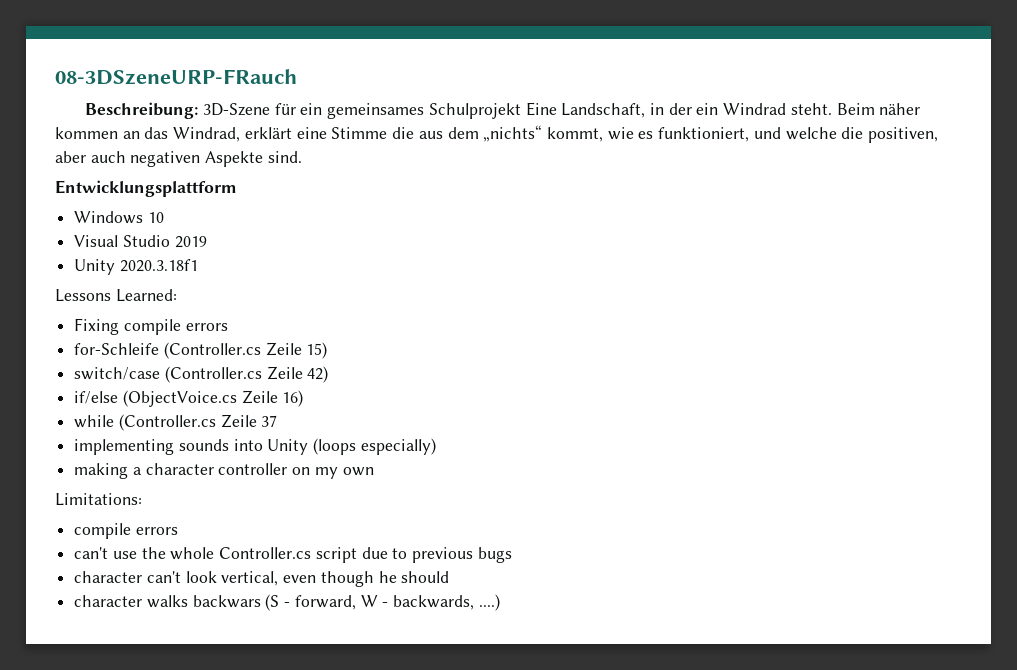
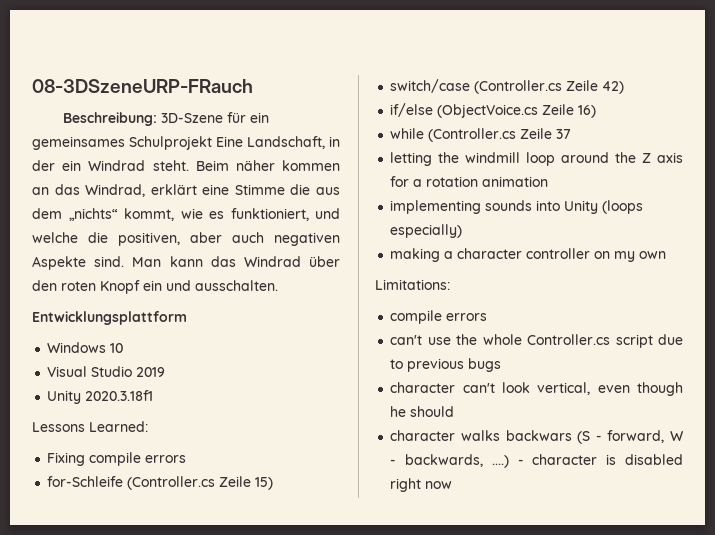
(302, 157) none -> [132,256,340,267] [32,280,278,294] Man kann das Windrad über den roten Knopf ein und ausschalten.
(278, 421) none -> [390,152,683,166] [390,176,549,187] // letting the windmill loop around the Z axis for a rotation animation
(500, 602) none -> [517,454,683,465] [390,478,453,492] - character is disabled right now

